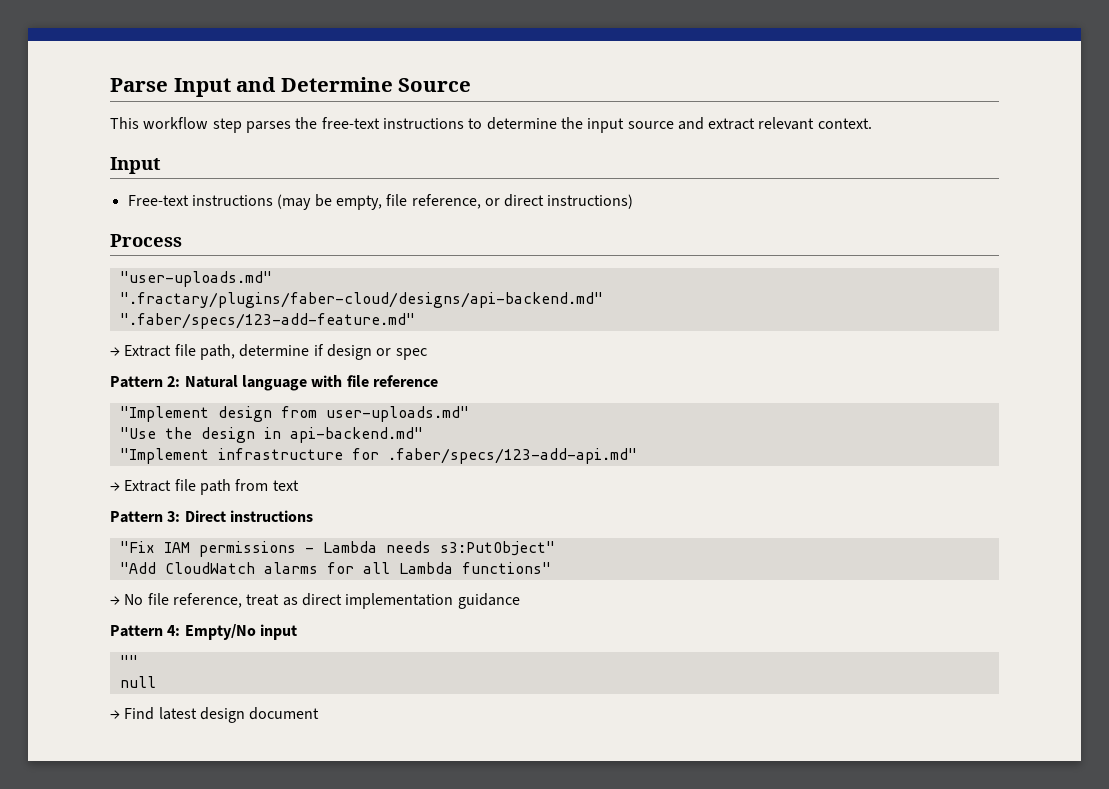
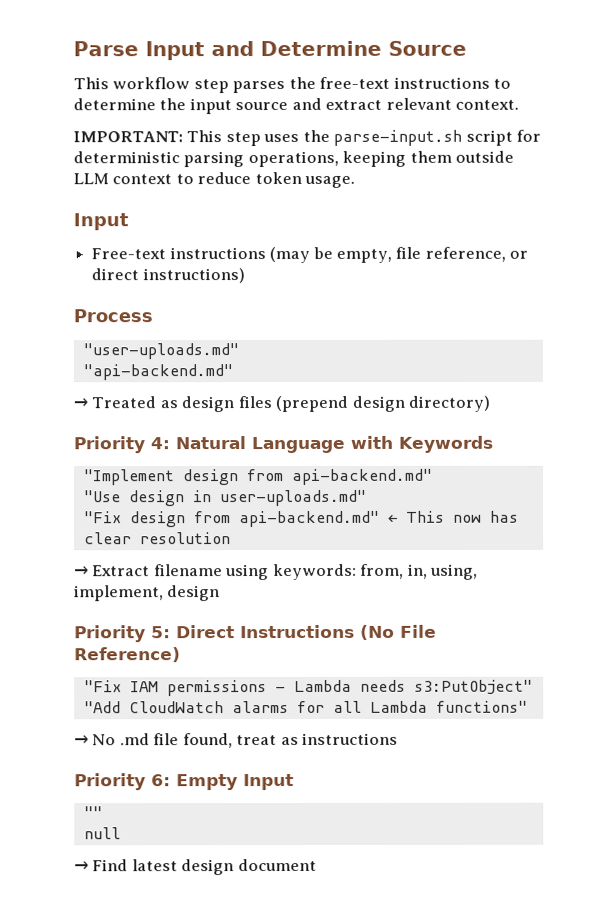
(872, 123) none -> [73,129,542,147] [73,150,515,168] [73,172,356,188] // IMPORTANT: This step uses the parse-input.sh script for deterministic parsing operations, keeping them outside LLM context to reduce token usage.
[119,292,603,308] [119,313,415,329] [110,344,427,360] [110,375,438,391] [119,406,469,422] [119,427,423,443] [119,448,637,464] [110,479,299,495] [110,510,313,523] ".fractary/plugins/faber-cloud/designs/api-backend.md" // ".faber/specs/123-add-feature.md" // → Extract file path, determine if design or spec // Pattern 2: Natural language with file reference // "Implement design from user-uploads.md" // "Use the design in api-backend.md" // "Implement infrastructure for .faber/specs/123-add-api.md" // → Extract file path from text // Pattern 3: Direct instructions -> [82,364,233,381] [73,395,491,413] [73,435,493,454] [83,468,433,486] [83,489,367,507] [83,510,519,528] [83,532,231,545] [74,563,479,581] [74,585,221,602] [74,624,437,643] [74,647,181,663] "api-backend.md" // → Treated as design files (prepend design directory) // Priority 4: Natural Language with Keywords // "Implement design from api-backend.md" // "Use design in user-uploads.md" // "Fix design from api-backend.md" ← This now has clear resolution // → Extract filename using keywords: from, in, using, implement, design // Priority 5: Direct Instructions (No File Reference)
[147,593,520,609] [110,624,297,640] file reference, treat as direct implementation guidance // Pattern 4: Empty/No input -> [119,732,399,749] [74,773,294,791] .md file found, treat as instructions // Priority 6: Empty Input

